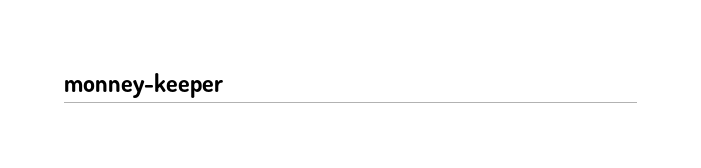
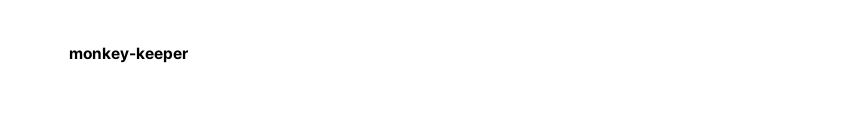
[64,73,223,98] monney-keeper -> [69,47,189,63] monkey-keeper

